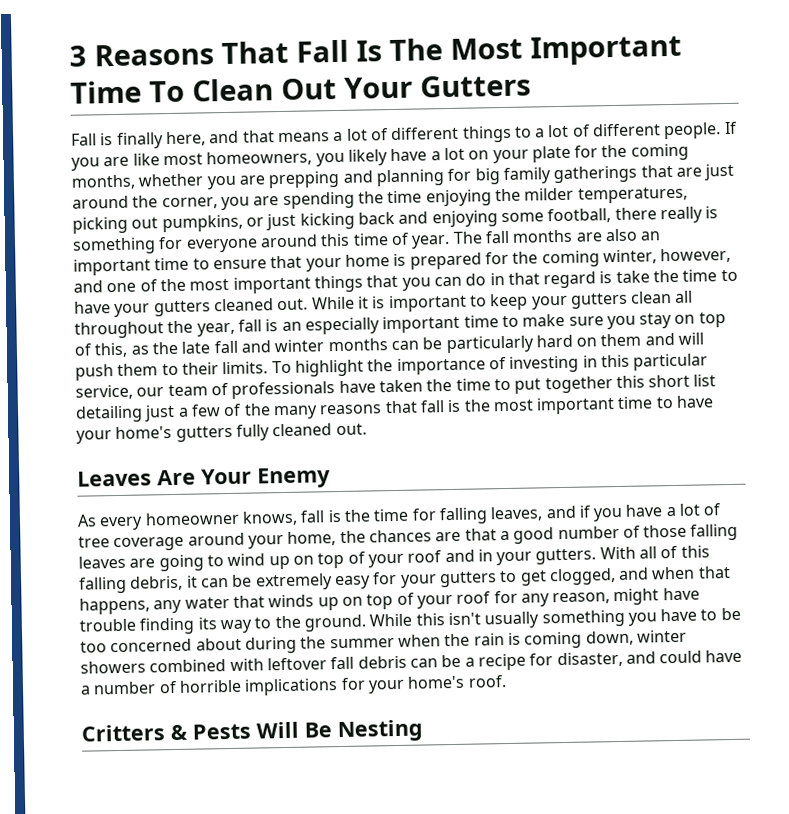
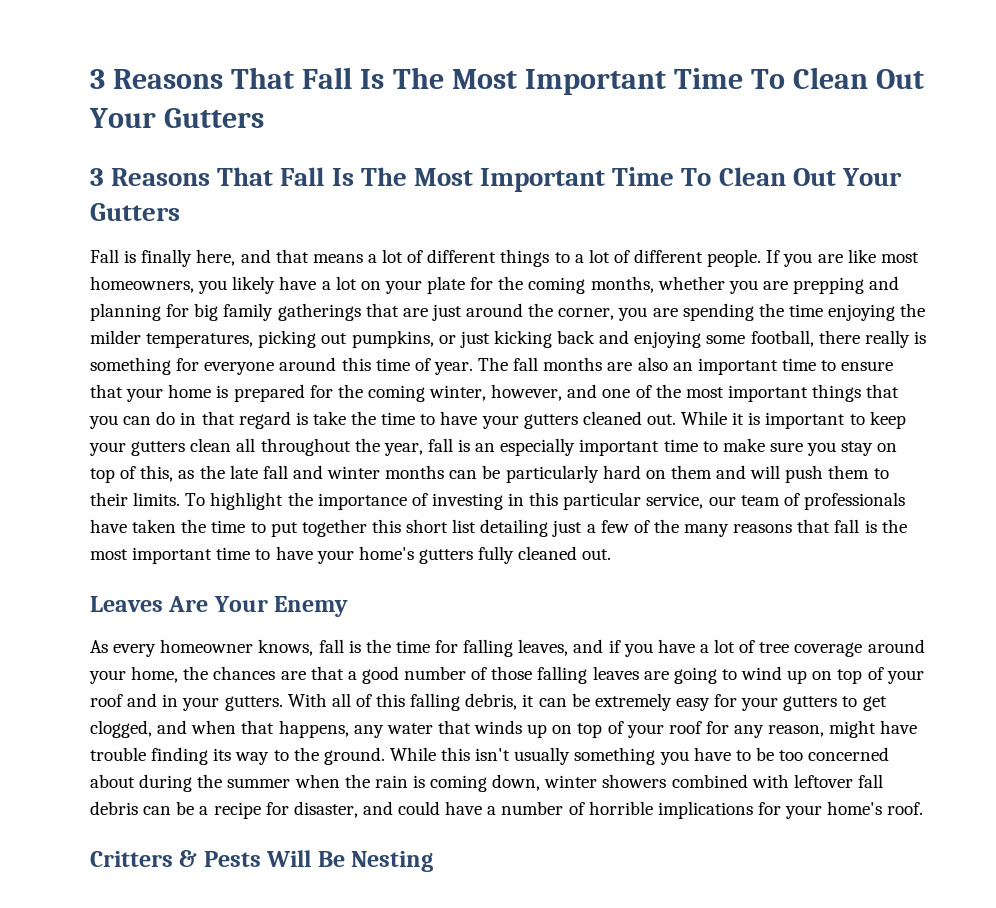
(531, 86) none -> [90,167,902,192] [90,203,180,221] // 3 Reasons That Fall Is The Most Important Time To Clean Out Your Gutters

